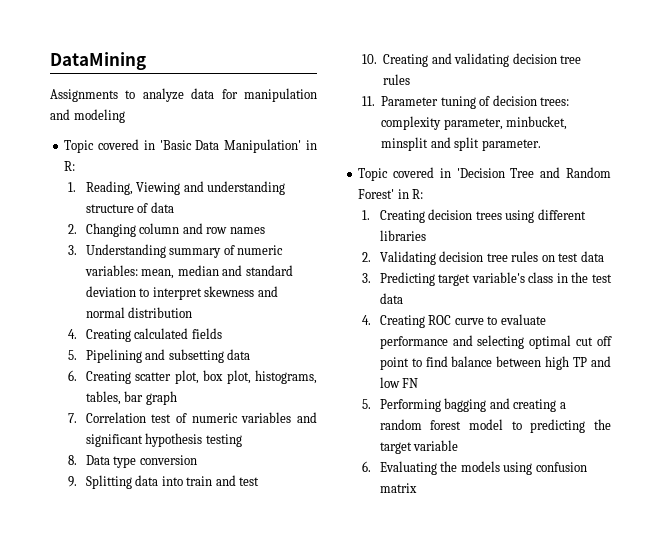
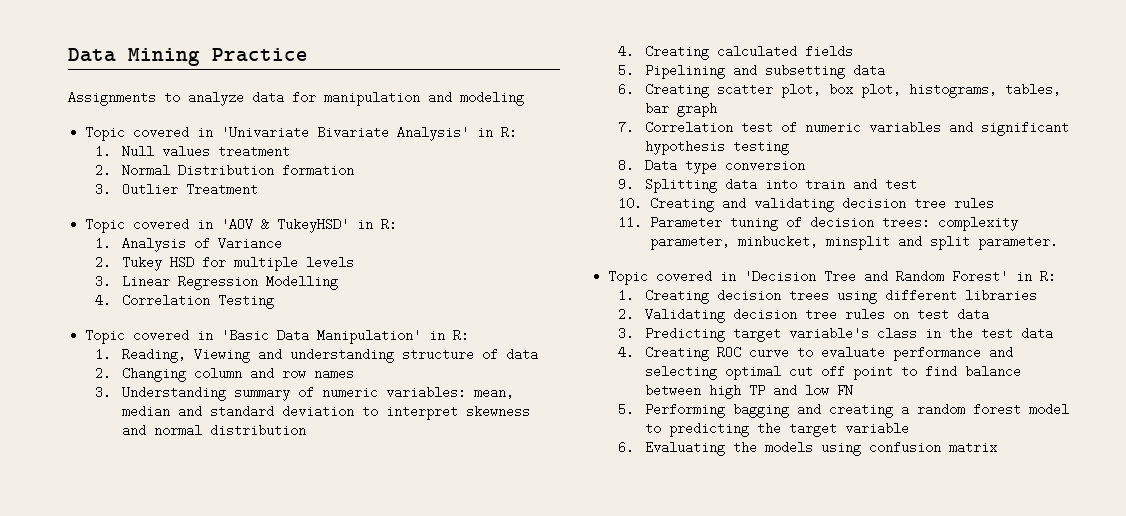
[50,52,146,70] DataMining -> [68,48,308,66] Data Mining Practice
(125, 116) none -> [85,126,518,141] [95,145,291,158] [95,164,355,177] [95,183,259,196] [85,218,398,233] [95,237,283,252] [95,256,355,271] [95,275,339,290] [95,294,275,309] // Topic covered in 'Univariate Bivariate Analysis' in R: // 1. Null values treatment // 2. Normal Distribution formation // 3. Outlier Treatment // Topic covered in 'AOV & TukeyHSD' in R: // 1. Analysis of Variance // 2. Tukey HSD for multiple levels // 3. Linear Regression Modelling // 4. Correlation Testing

